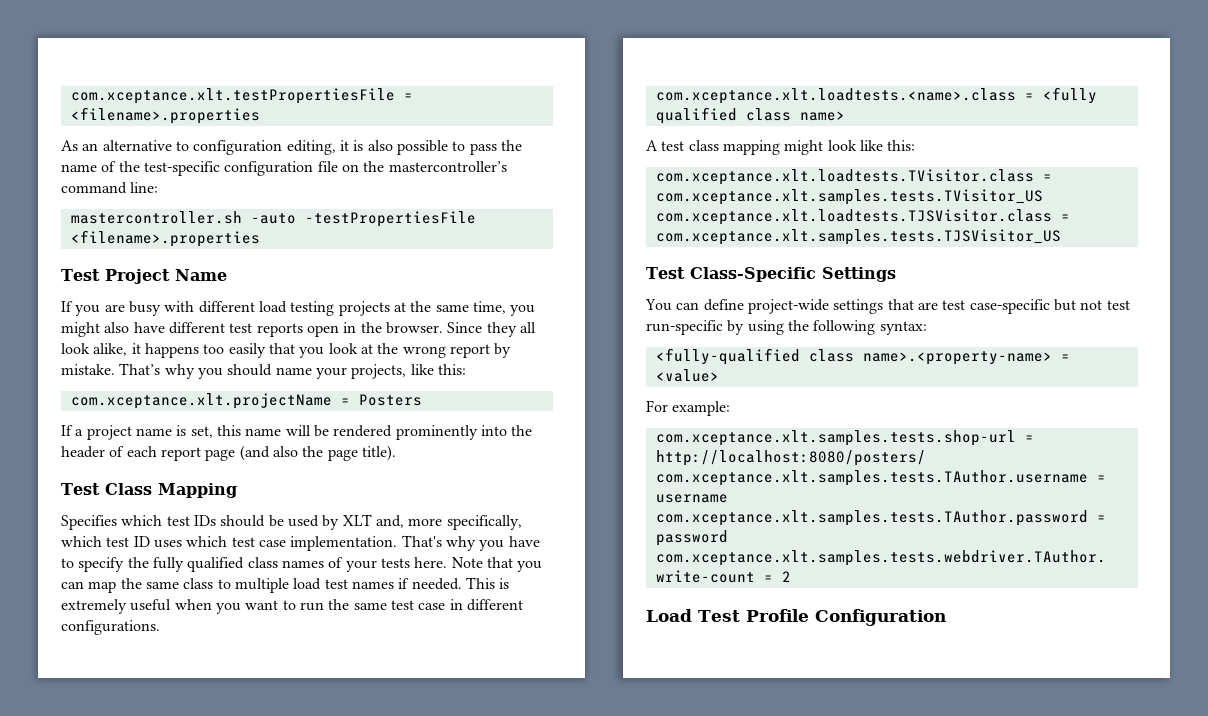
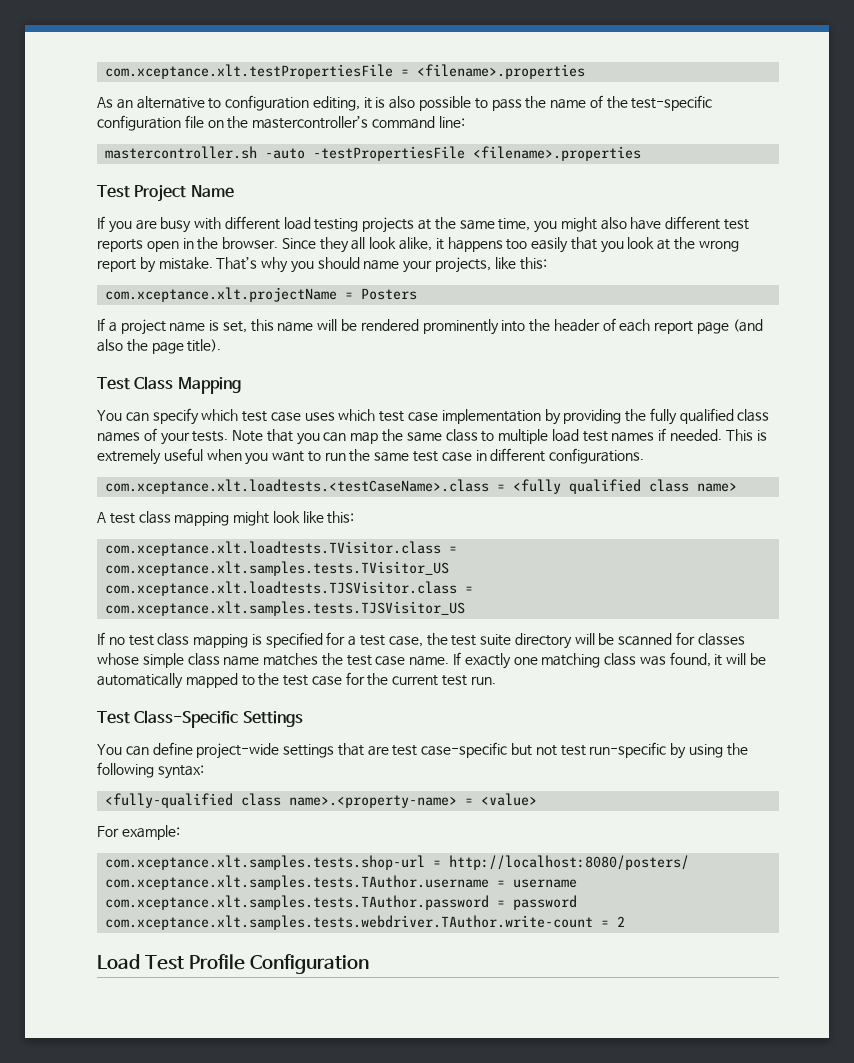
[61,514,522,530] [61,535,540,551] [61,557,125,572] Specifies which test IDs should be used by XLT and, more specifically, which test ID uses which test case implementation. That's why you have to specify -> [97,408,622,425] You can specify which test case uses which test case implementation by providing
[380,557,448,568] tests here. -> [192,431,229,442] tests.
[655,88,1016,104] com.xceptance.xlt.loadtests.<name>.class -> [105,479,490,494] com.xceptance.xlt.loadtests.<testCaseName>.class
(1061, 237) none -> [97,632,745,649] [97,652,767,669] [97,672,496,689] // If no test class mapping is specified for a test case, the test suite directory will be scanned for classes whose simple class name matches the test case name. If exactly one matching class was found, it will be automatically mapped to the test case for the current test run.

